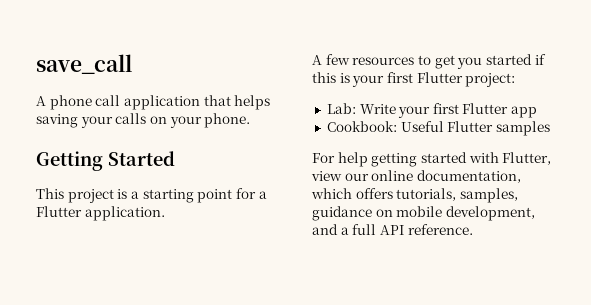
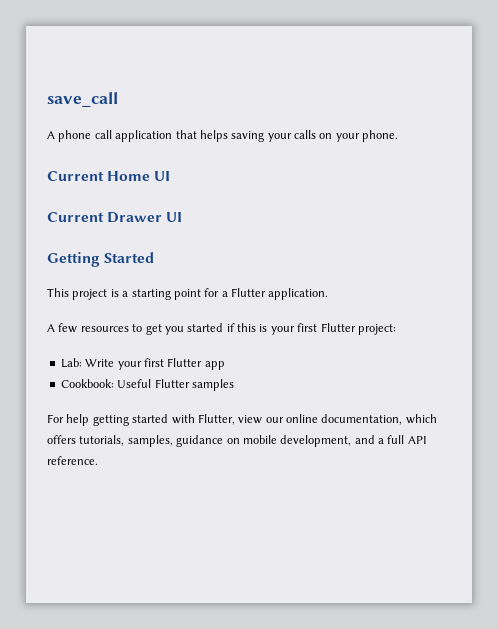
(251, 120) none -> [47,171,171,181] [47,212,183,223] // Current Home UI // Current Drawer UI

